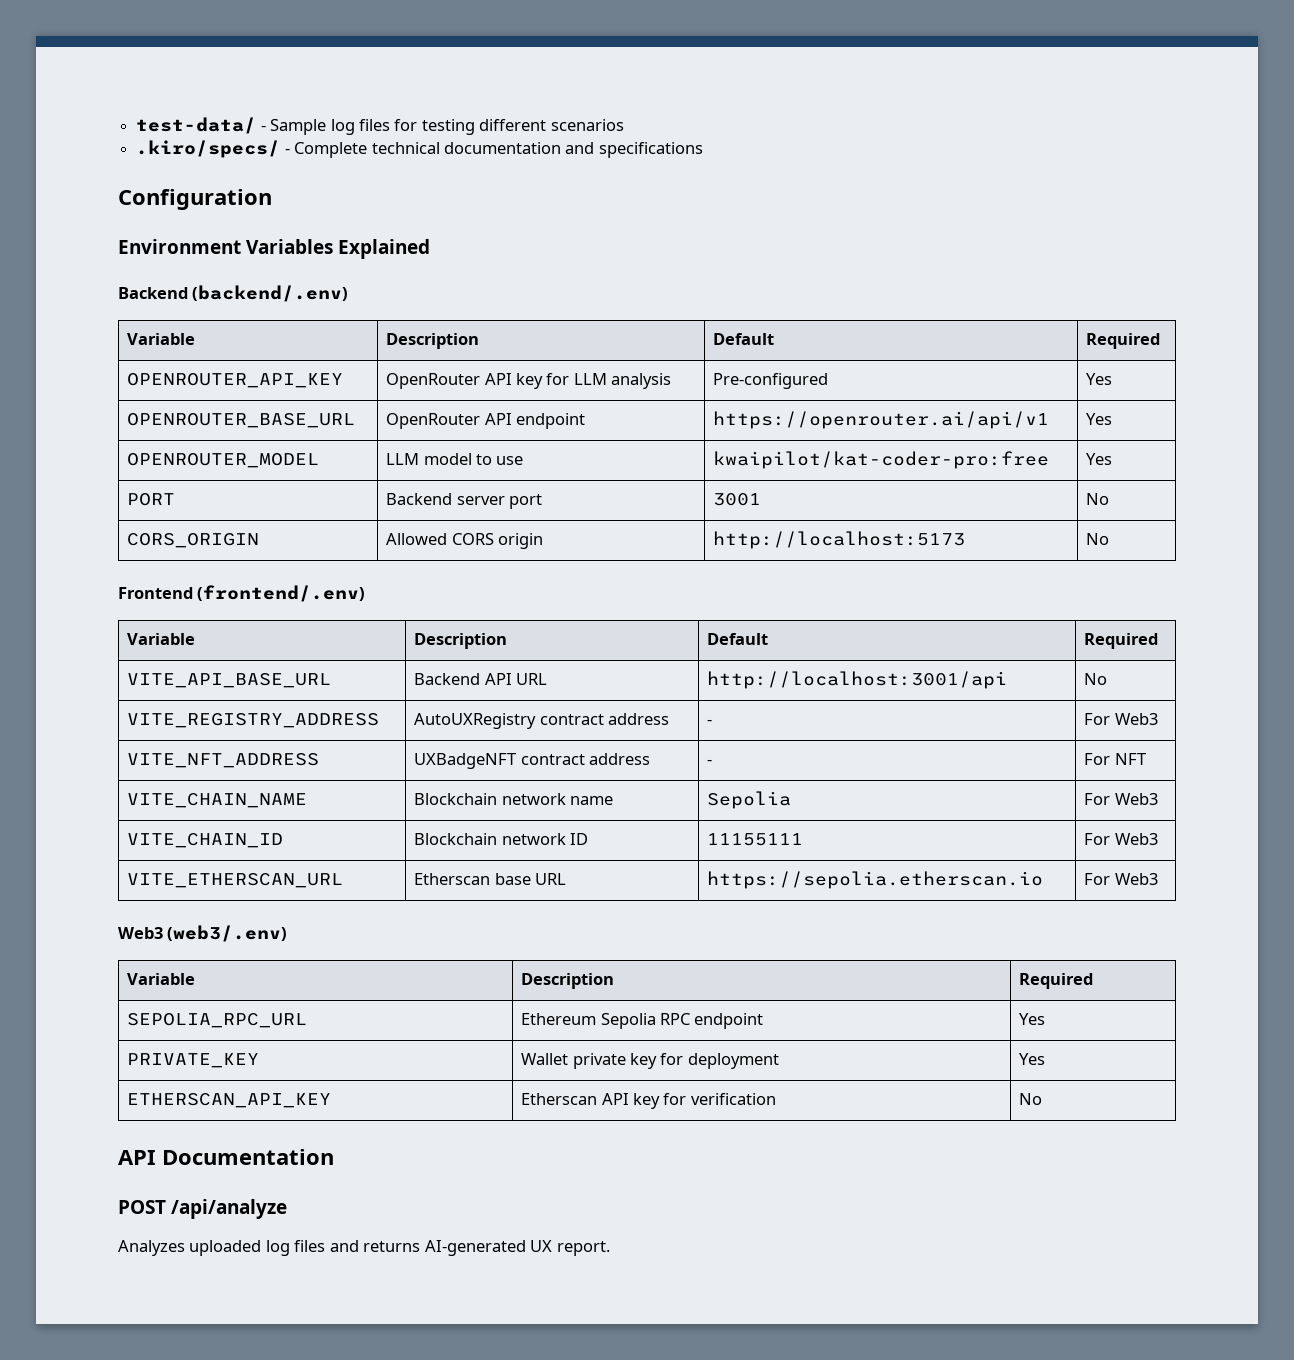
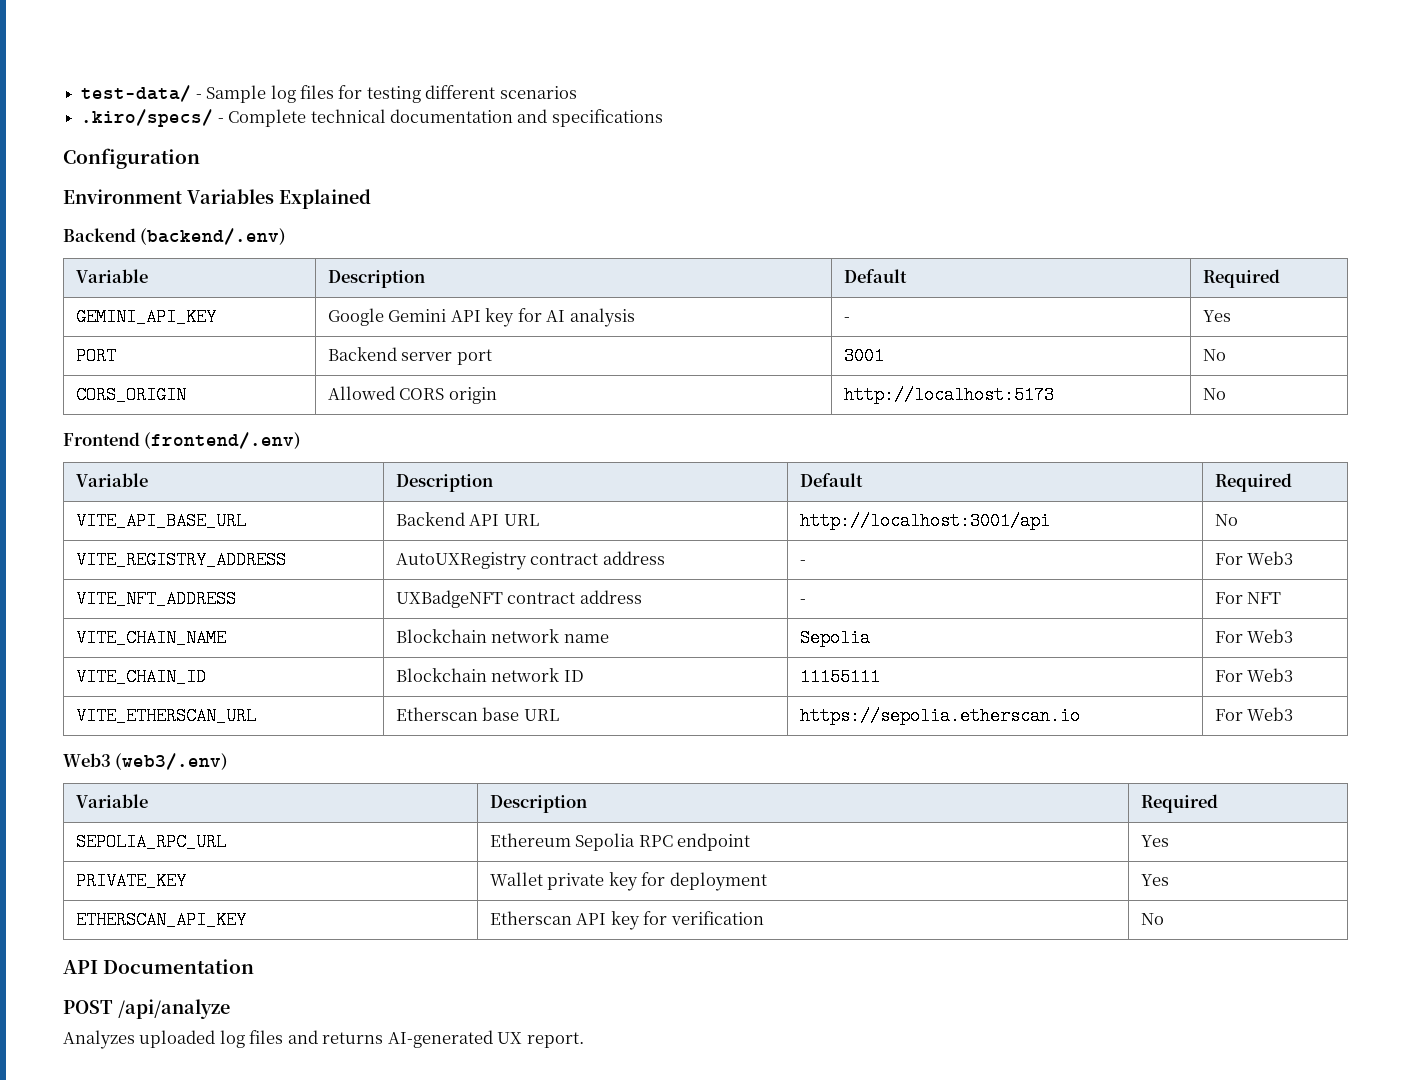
[127,373,344,388] [386,373,607,389] OPENROUTER_API_KEY | OpenRouter API key for LLM -> [75,308,216,326] [327,308,566,327] GEMINI_API_KEY | Google Gemini API key for AI
[713,373,829,389] [1086,373,1113,385] [127,413,356,428] [386,413,585,429] [713,411,1050,429] [1086,413,1113,425] [127,453,320,468] [386,453,524,465] [713,451,1050,469] Pre-configured | Yes // OPENROUTER_BASE_URL | OpenRouter API endpoint | https://openrouter.ai/api/v1 | Yes // OPENROUTER_MODEL | LLM model to use | kwaipilot/kat-coder-pro:free -> [843,317,850,322] -

